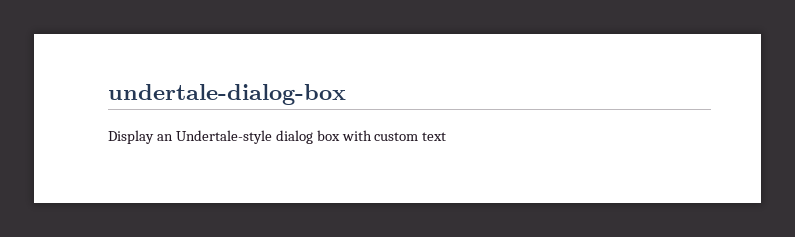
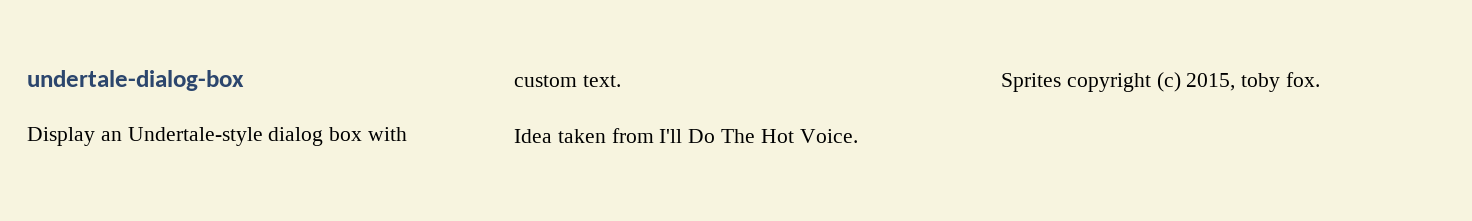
[422,132,447,141] text -> [582,75,621,87] [514,128,858,143] [1001,72,1321,92] text. // Idea taken from I'll Do The Hot Voice. // Sprites copyright (c) 2015, toby fox.

